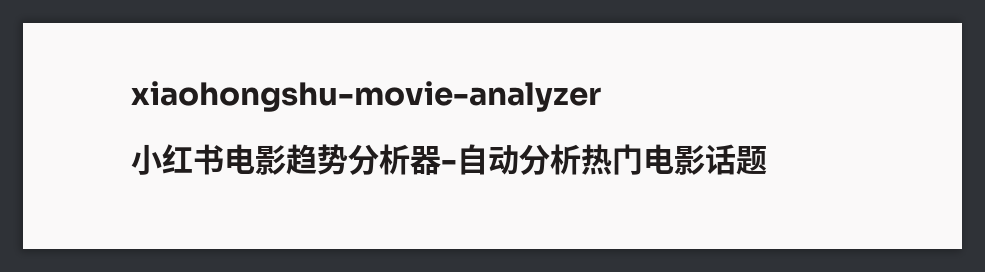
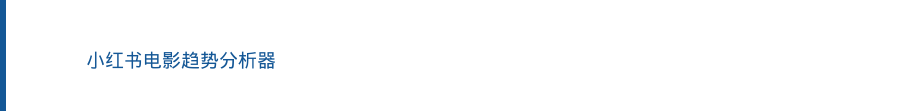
[131,81,601,112] xiaohongshu-movie-analyzer // -> (86, 60) none
[441,144,767,175] -自动分析热门电影话题 -> (276, 60) none

